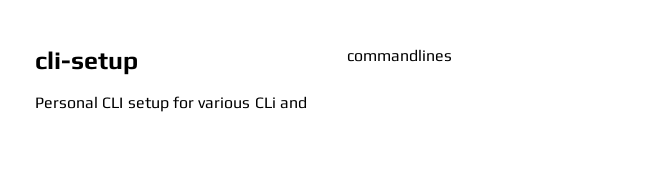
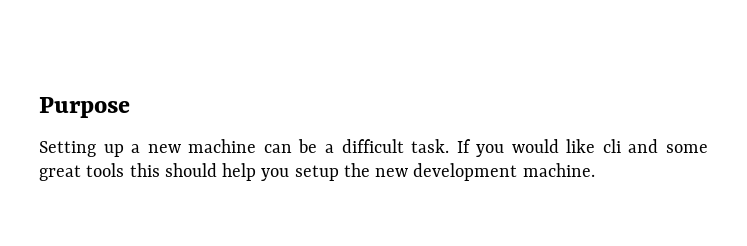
[35,51,138,75] [35,96,307,112] [347,49,452,62] cli-setup // Personal CLI setup for various CLi and commandlines -> [39,97,130,118] [39,139,708,157] [39,163,595,181] Purpose // Setting up a new machine can be a difficult task. If you would like cli and some great tools this should help you setup the new development machine.

